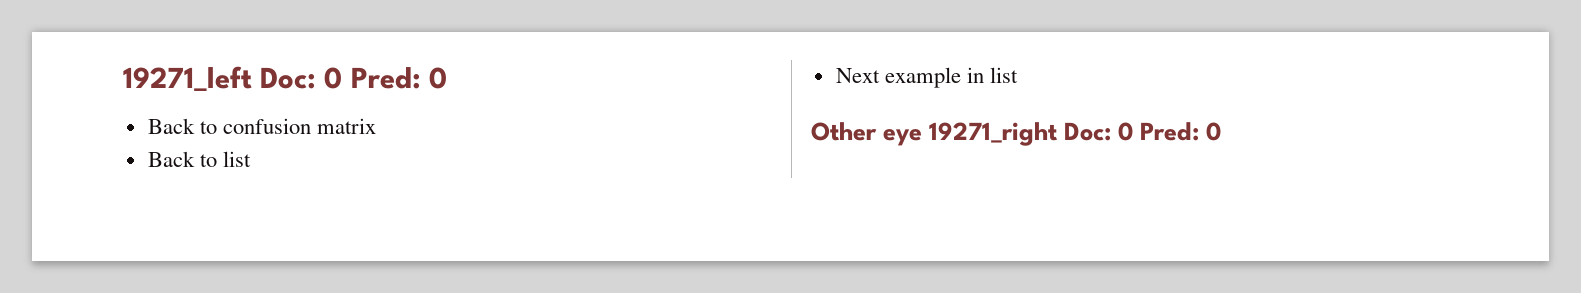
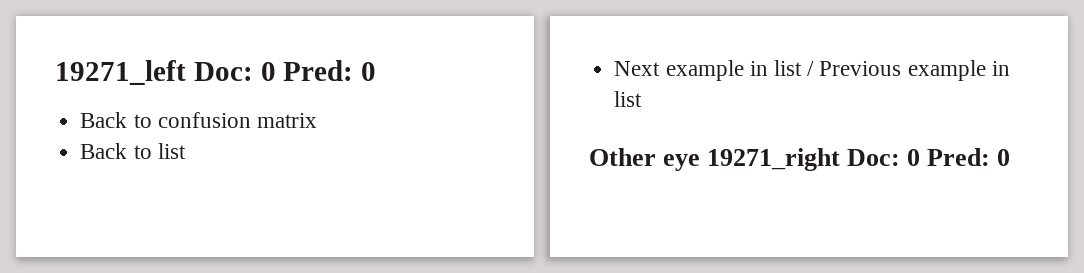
(1018, 75) none -> [807,60,1010,81] [614,91,643,107] / Previous example in list

